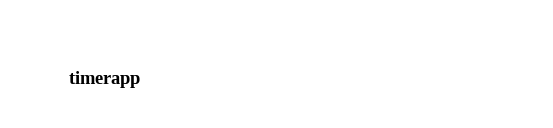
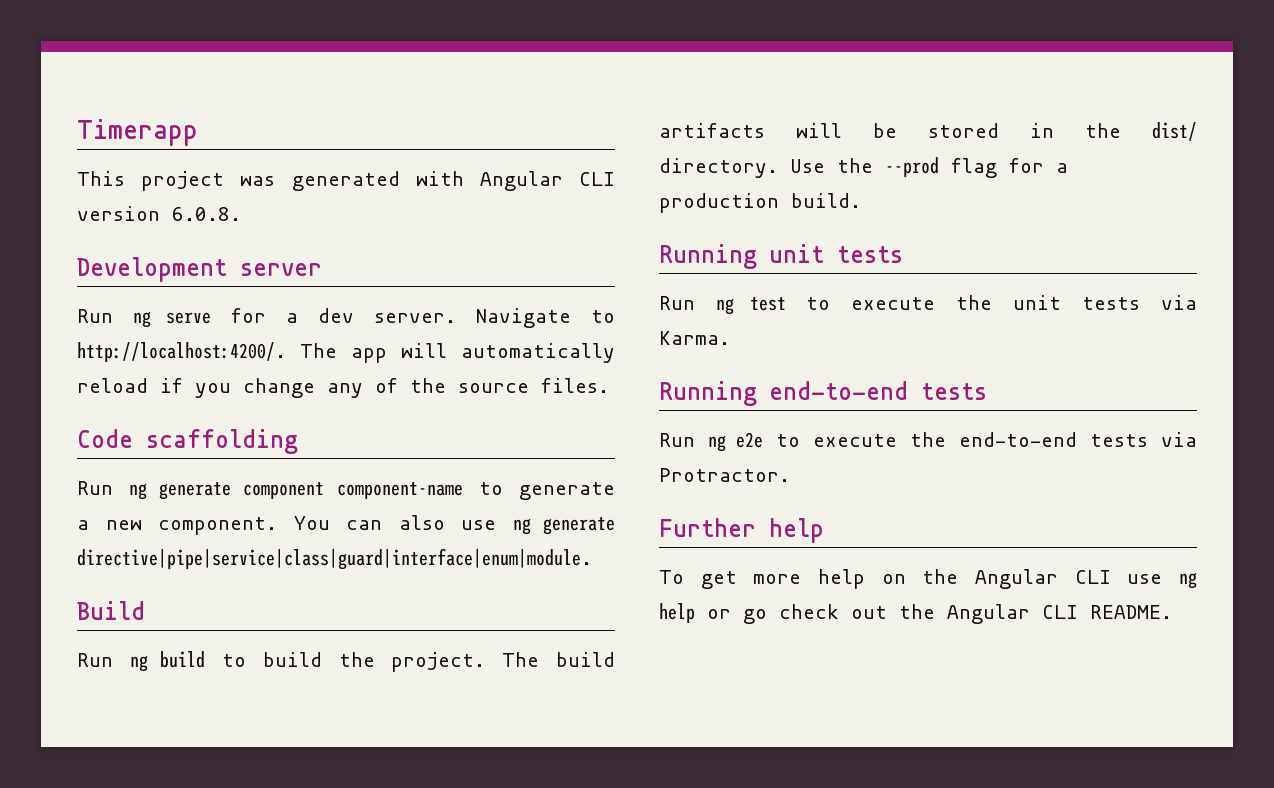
[69,71,140,88] timerapp -> [77,119,198,146] [77,171,615,191] [77,206,241,221] [77,257,322,282] [77,308,615,328] [77,342,615,363] [77,378,609,398] [77,429,298,454] [77,481,615,500] [77,515,615,535] [77,548,592,570] [77,601,145,620] [77,651,615,672] [659,122,1197,141] [659,157,1068,178] [659,193,861,213] [659,244,903,269] [659,295,1197,315] [659,331,730,345] [659,381,987,406] [659,432,1197,452] [659,468,790,482] [659,518,824,543] [659,569,1197,589] [659,603,1172,624] Timerapp // This project was generated with Angular CLI version 6.0.8. // Development server // Run ng serve for a dev server. Navigate to http://localhost:4200/. The app will automatically reload if you change any of the source files. // Code scaffolding // Run ng generate component component-name to generate a new component. You can also use ng generate directive|pipe|service|class|guard|interface|enum|module. // Build // Run ng build to build the project. The build artifacts will be stored in the dist/ directory. Use the --prod flag for a production build. // Running unit tests // Run ng test to execute the unit tests via Karma. // Running end-to-end tests // Run ng e2e to execute the end-to-end tests via Protractor. // Further help // To get more help on the Angular CLI use ng help or go check out the Angular CLI README.

